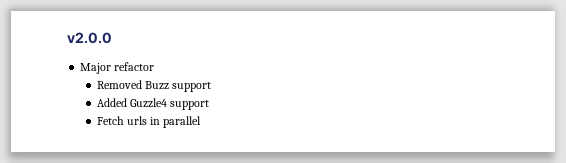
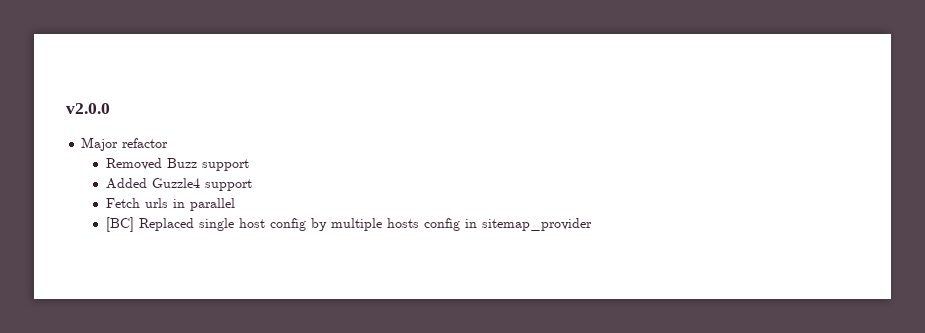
(202, 122) none -> [106,217,593,232] // [BC] Replaced single host config by multiple hosts config in sitemap_provider

